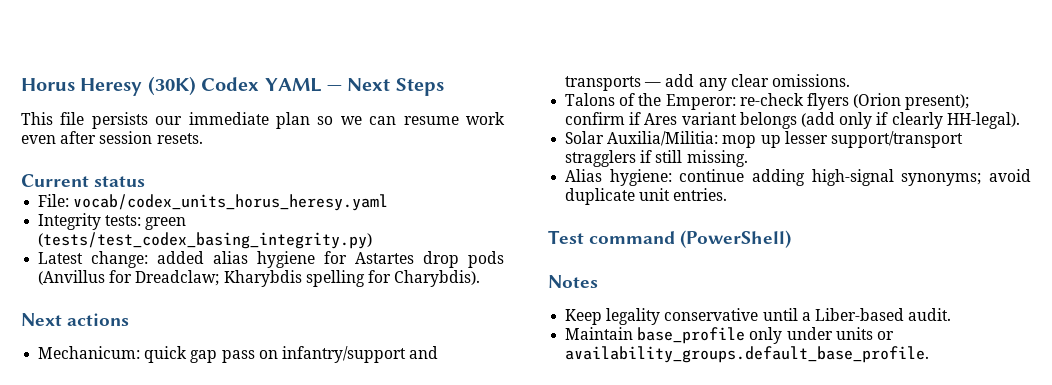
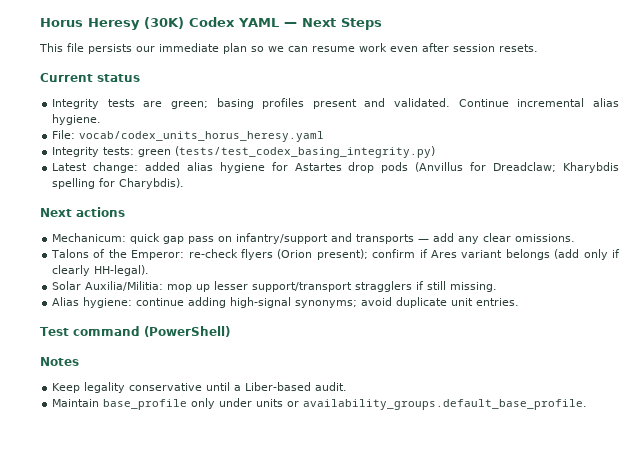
(146, 181) none -> [52,98,619,109] [52,114,102,125] // Integrity tests are green; basing profiles present and validated. Continue incremental alias hygiene.

